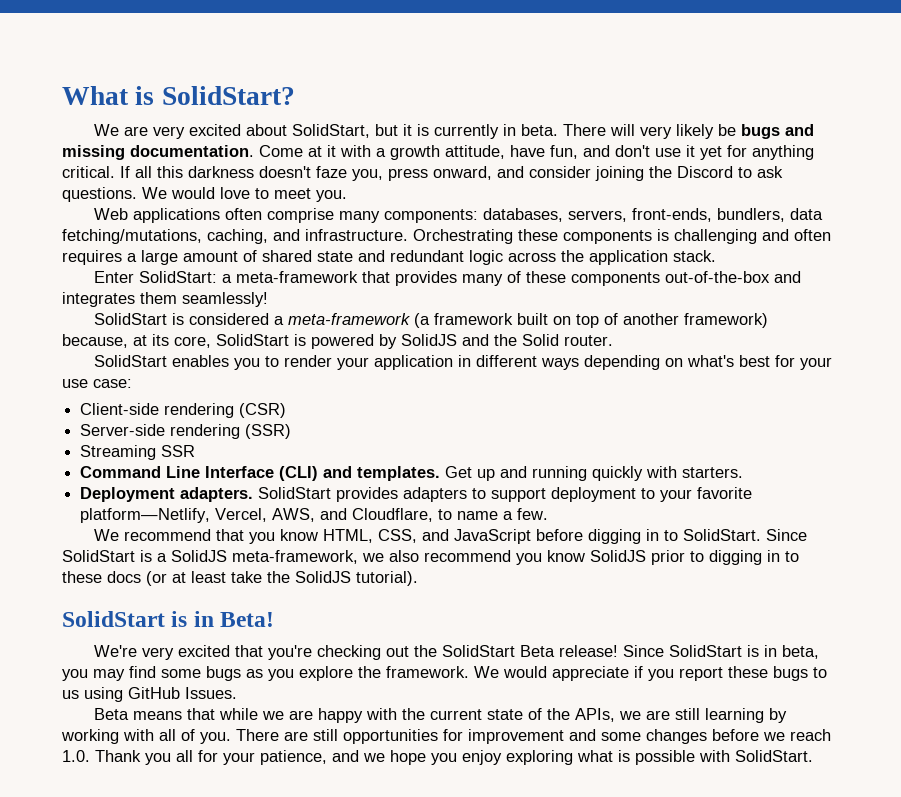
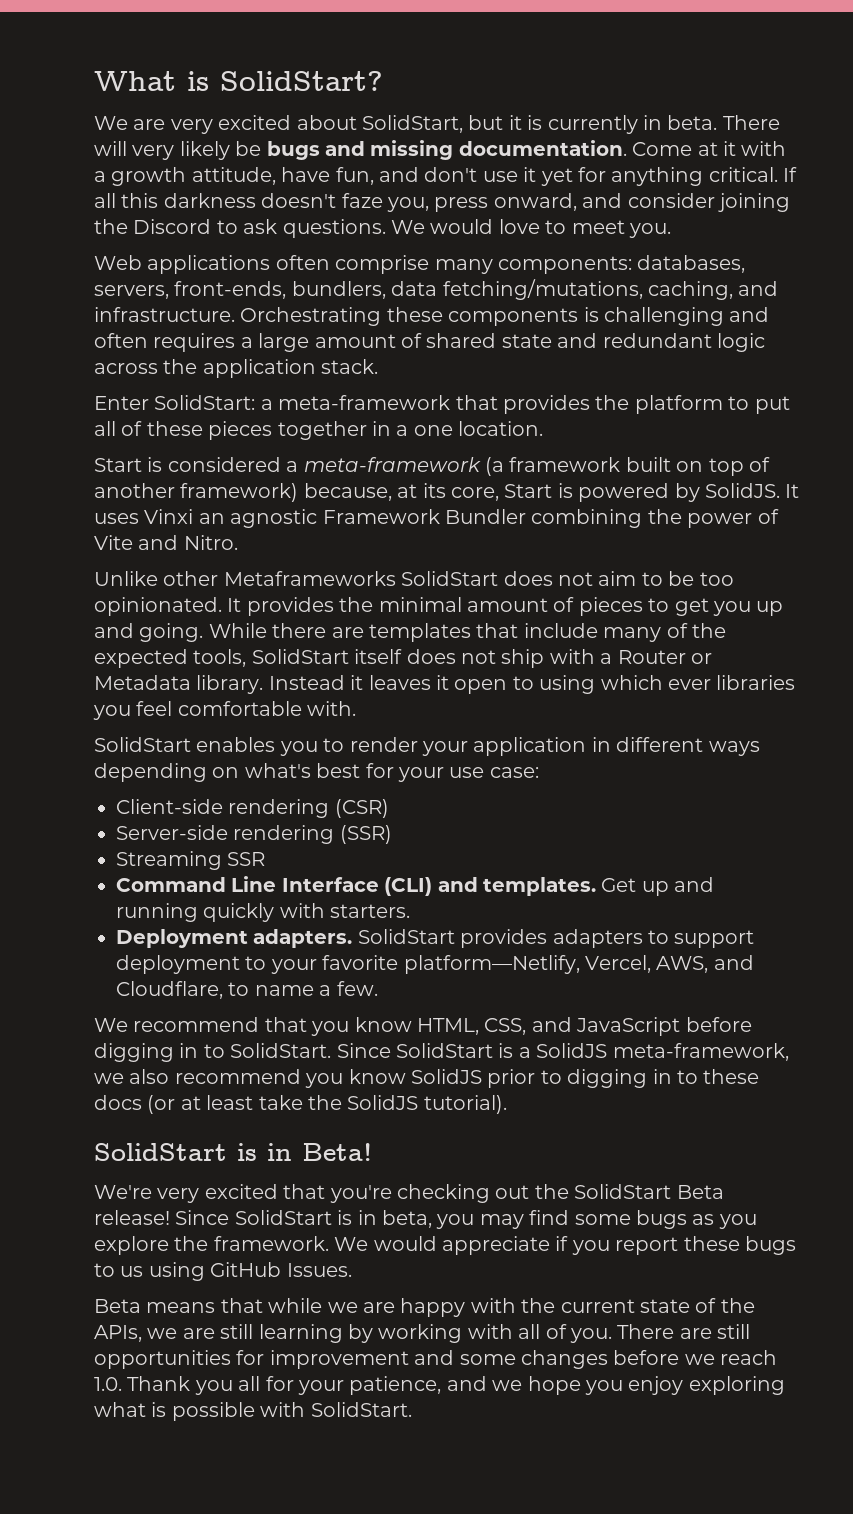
[462,271,802,286] [62,292,268,307] [94,313,168,325] many of these components out-of-the-box and integrates them seamlessly! // SolidStart -> [595,395,790,414] [94,421,544,440] [94,458,142,472] the platform to put all of these pieces together in a one location. // Start
[216,334,289,346] SolidStart -> [504,484,553,498] Start
[401,334,613,346] SolidJS and the Solid router. -> [704,483,800,498] [94,509,779,528] [94,535,238,550] [94,571,734,586] [94,597,784,616] [94,623,726,642] [94,649,712,668] [94,675,796,694] [93,701,357,720] SolidJS. It uses Vinxi an agnostic Framework Bundler combining the power of Vite and Nitro. // Unlike other Metaframeworks SolidStart does not aim to be too opinionated. It provides the minimal amount of pieces to get you up and going. While there are templates that include many of the expected tools, SolidStart itself does not ship with a Router or Metadata library. Instead it leaves it open to using which ever libraries you feel comfortable with.

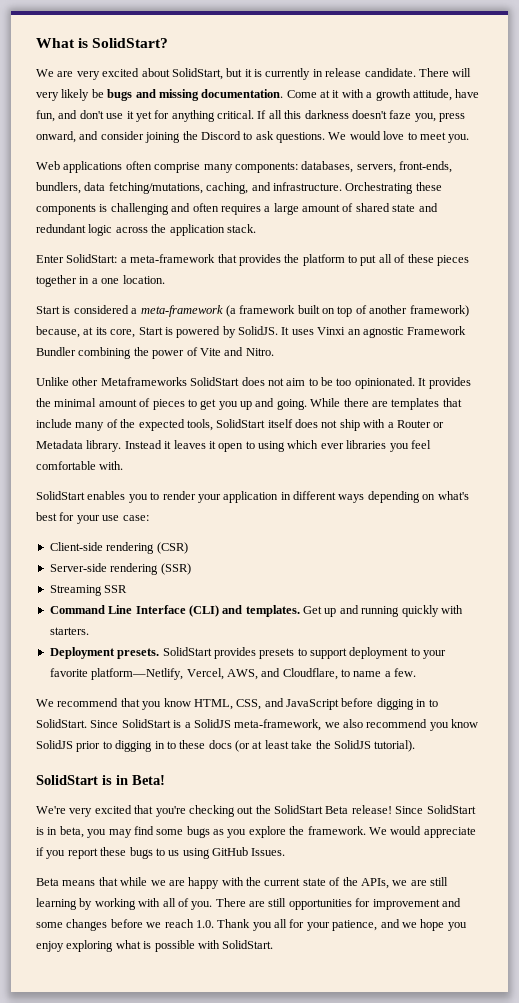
[667,115,718,130] beta. -> [325,68,416,77] release candidate.
[253,929,353,948] adapters. -> [117,648,160,659] presets.
[552,929,643,948] adapters -> [259,648,295,659] presets

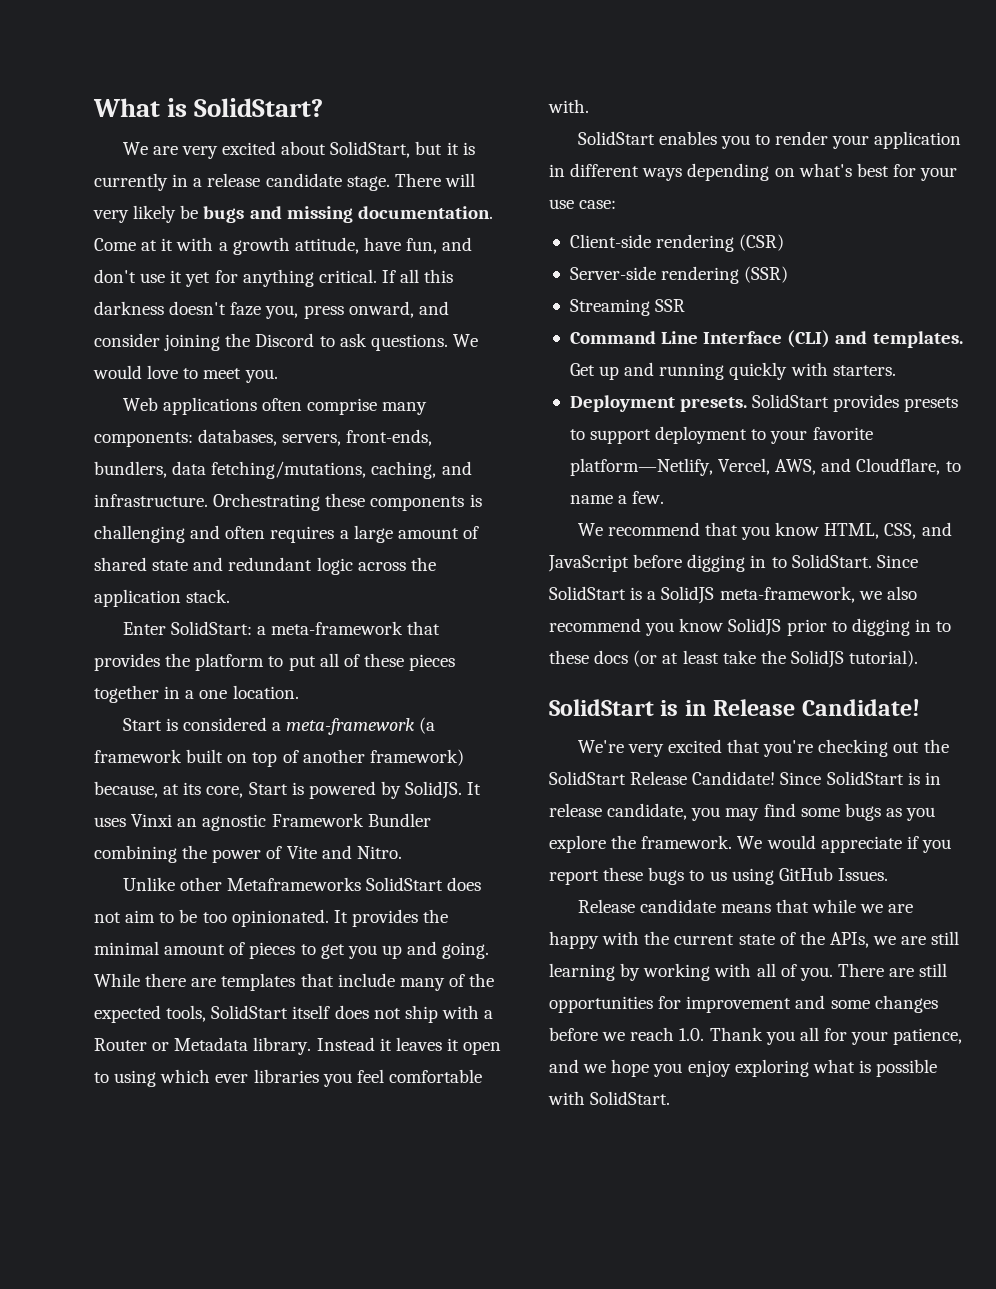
[325,68,416,77] release candidate. -> [193,173,390,191] a release candidate stage.
[132,775,165,785] Beta! -> [713,699,920,716] Release Candidate!
[325,805,392,814] Beta release! -> [630,771,776,785] Release Candidate!
[59,826,84,838] beta, -> [549,803,688,820] release candidate,
[36,878,59,886] Beta -> [577,899,716,913] Release candidate

